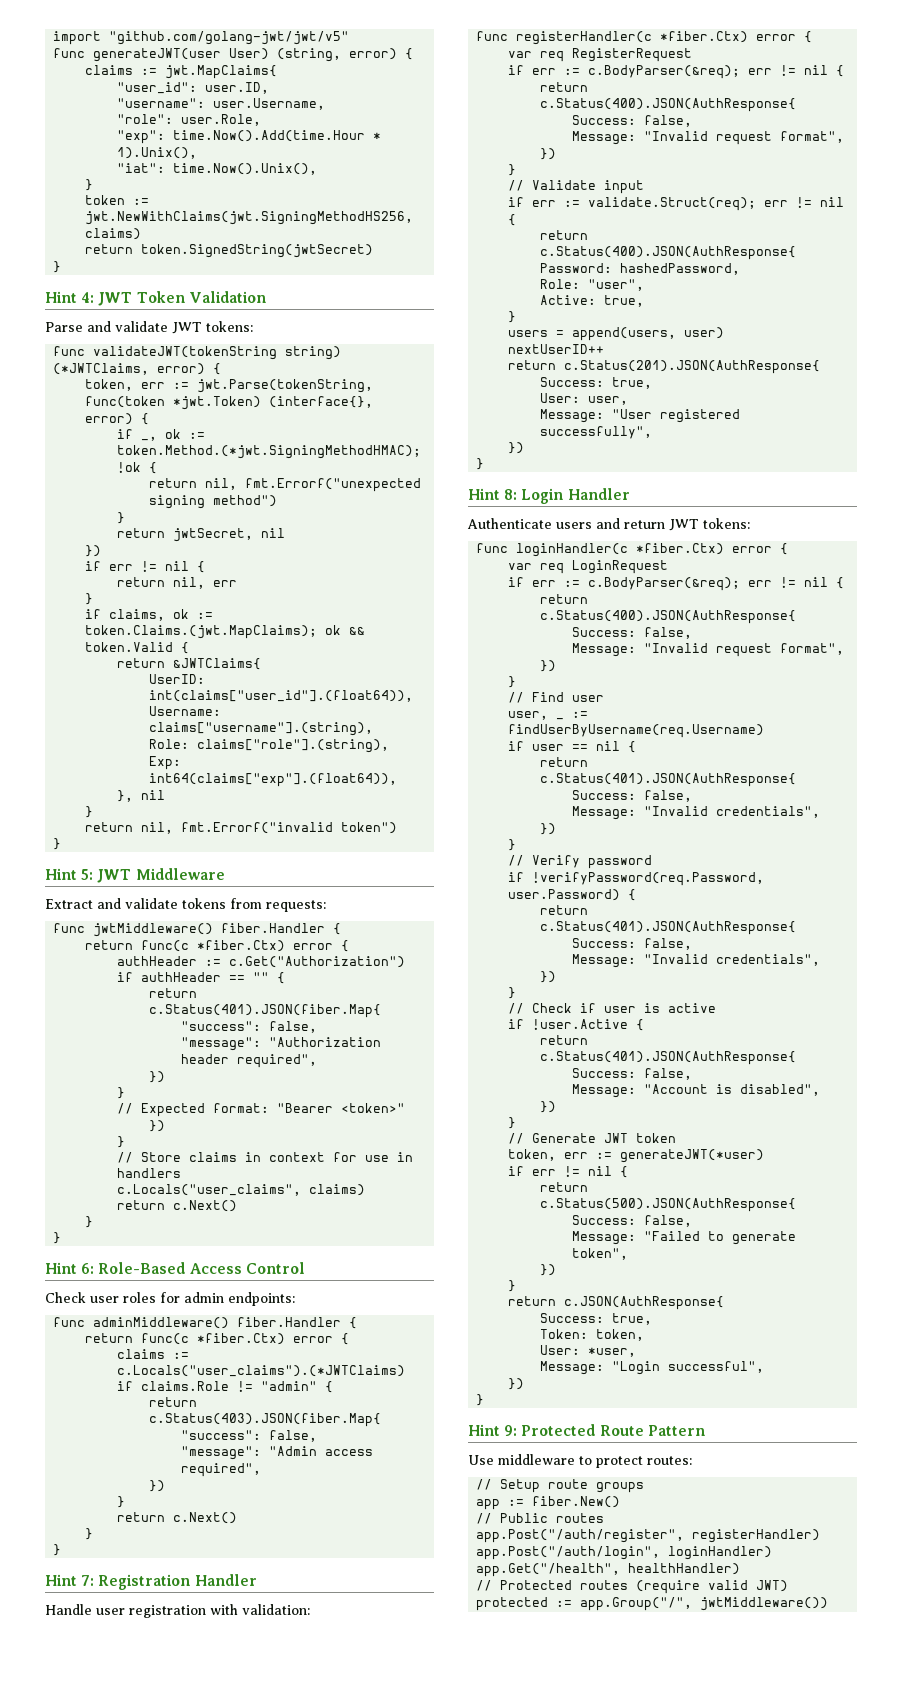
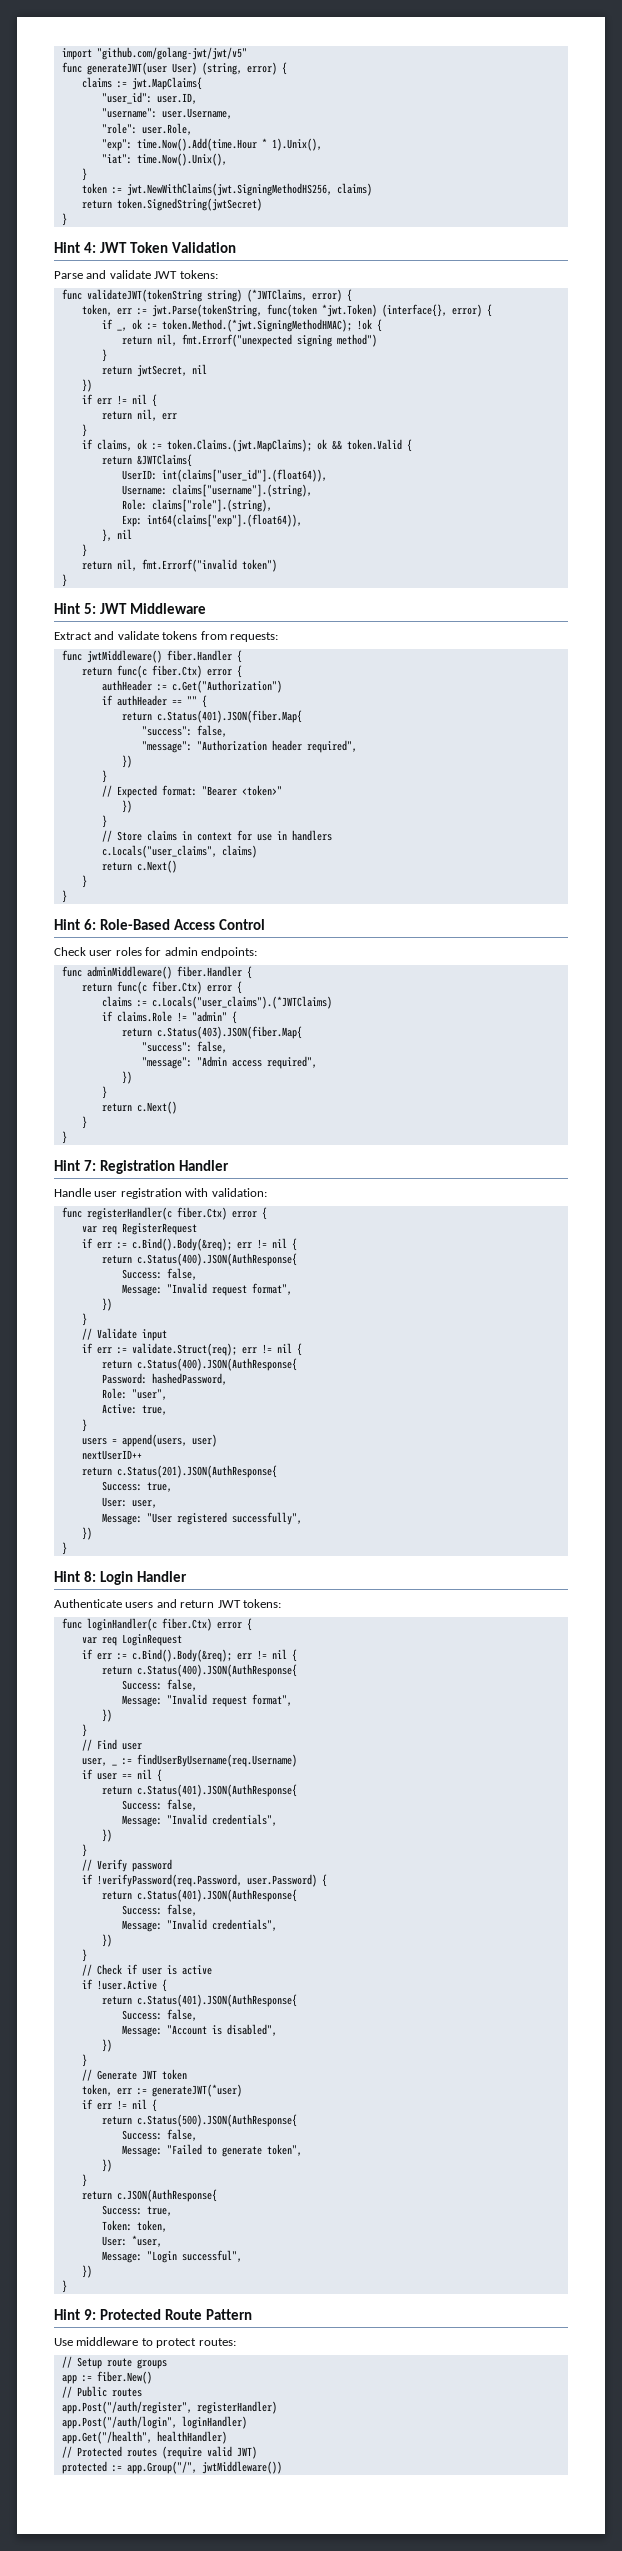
[197,940,286,952] *fiber.Ctx) -> [151,665,202,678] fiber.Ctx)
[197,1333,286,1345] *fiber.Ctx) -> [151,981,202,994] fiber.Ctx)
[660,31,749,43] *fiber.Ctx) -> [176,1207,227,1220] fiber.Ctx)
[588,65,741,79] c.BodyParser(&req); -> [131,1238,232,1251] c.Bind().Body(&req);
[636,543,725,555] *fiber.Ctx) -> [161,1618,212,1631] fiber.Ctx)
[588,577,741,591] c.BodyParser(&req); -> [131,1649,232,1662] c.Bind().Body(&req);

